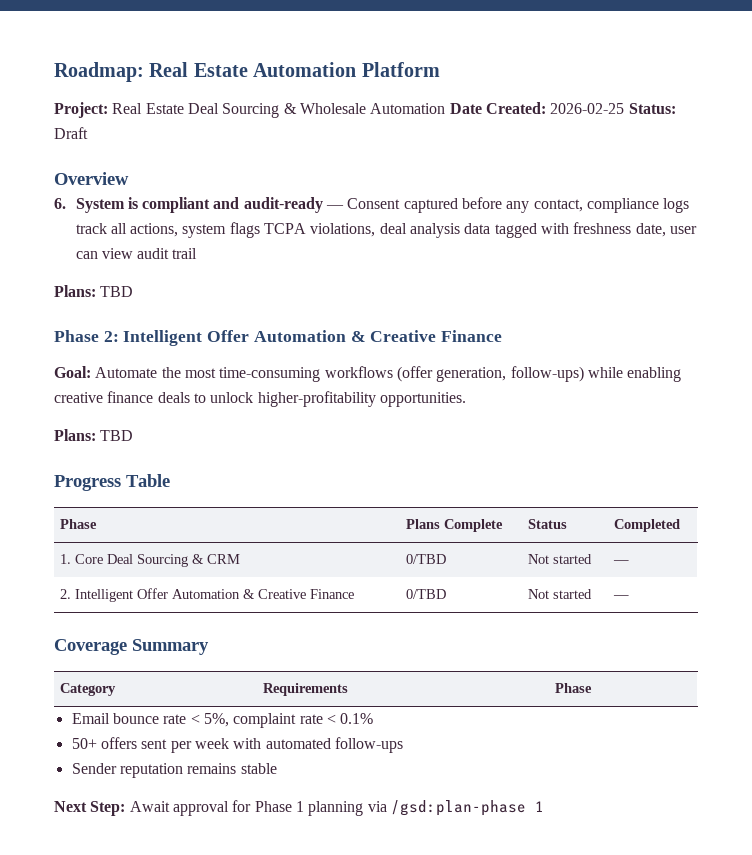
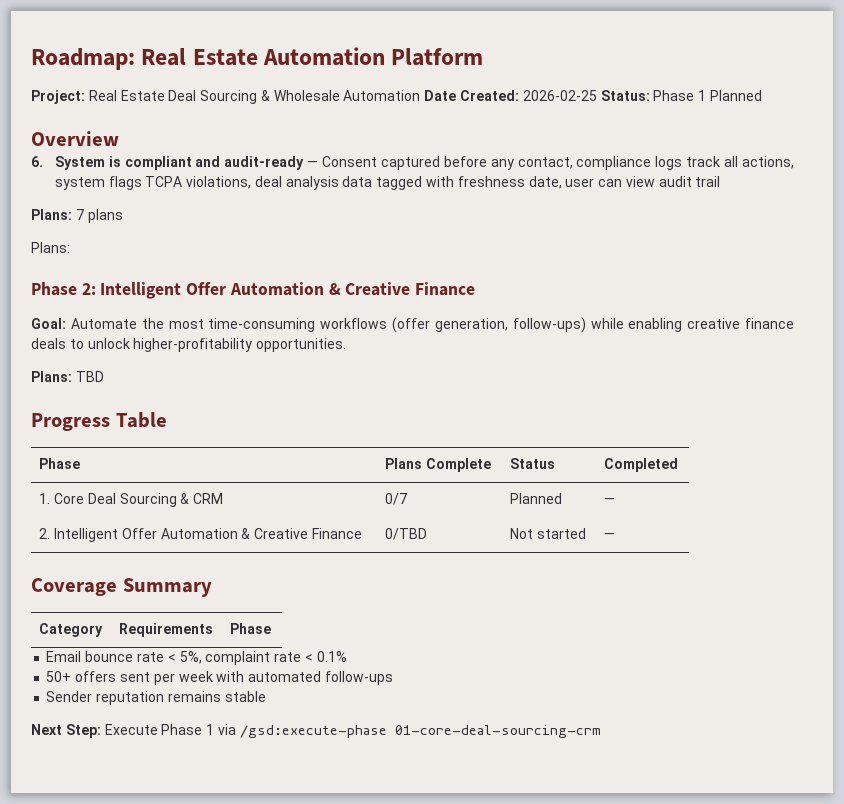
[54,127,88,139] Draft -> [653,90,762,101] Phase 1 Planned
[100,286,134,297] TBD -> [75,209,123,223] [31,242,70,253] 7 plans // Plans:
[406,554,447,564] [528,554,593,564] 0/TBD | Not started -> [385,493,408,505] [510,493,563,504] 0/7 | Planned
[129,800,544,816] Await approval for Phase 1 planning via /gsd:plan-phase 1 -> [104,724,601,738] Execute Phase 1 via /gsd:execute-phase 01-core-deal-sourcing-crm

